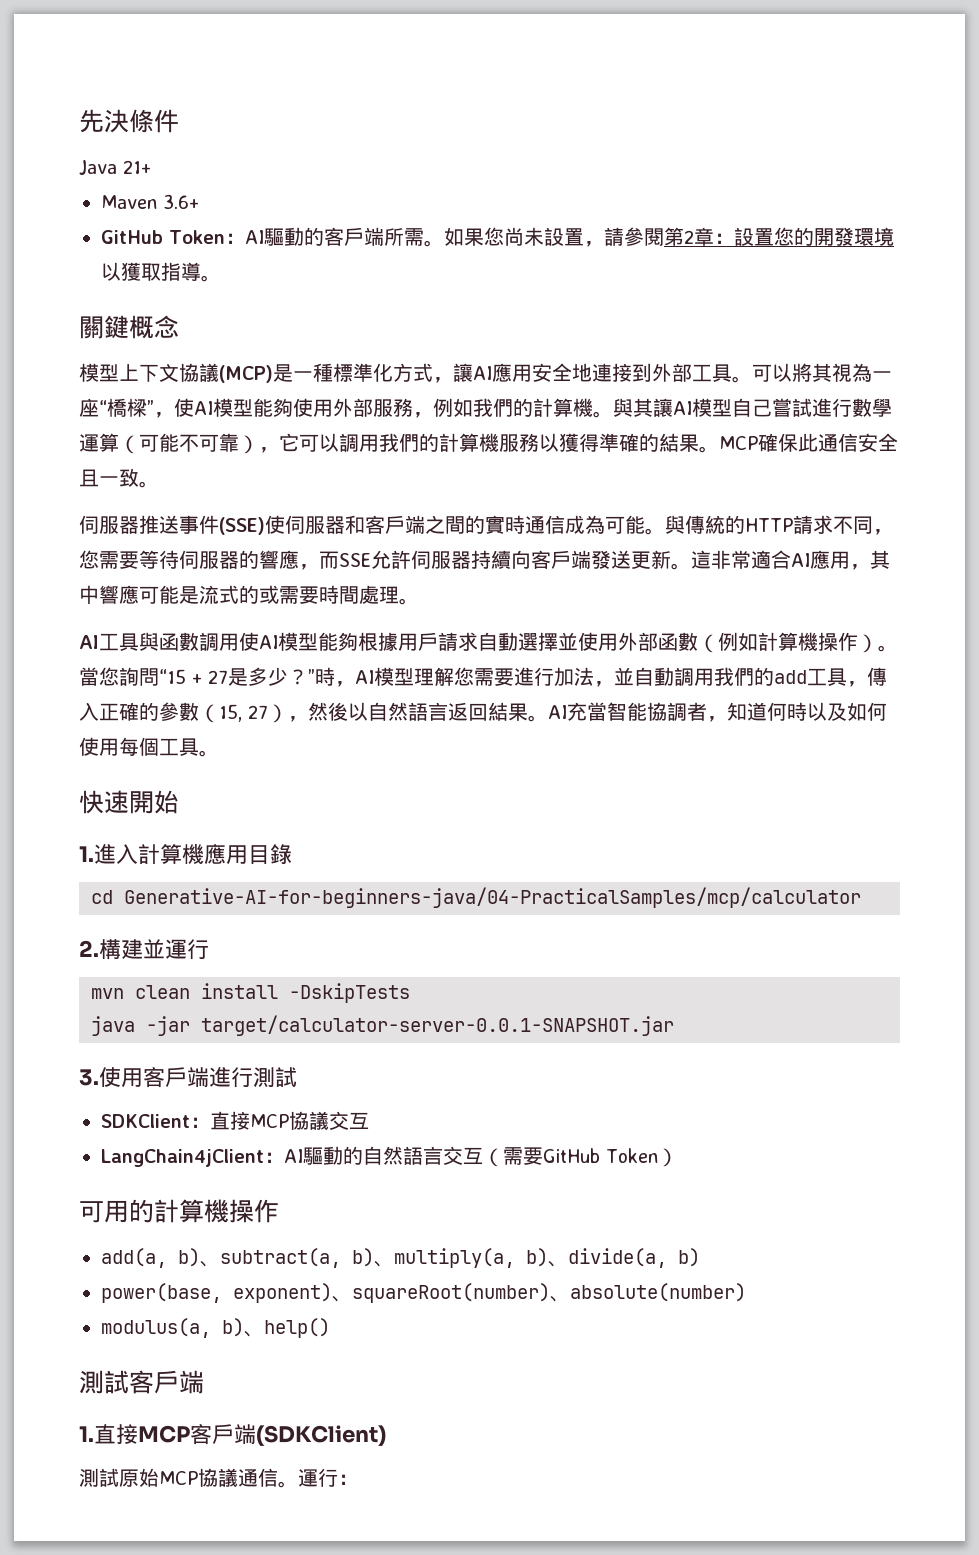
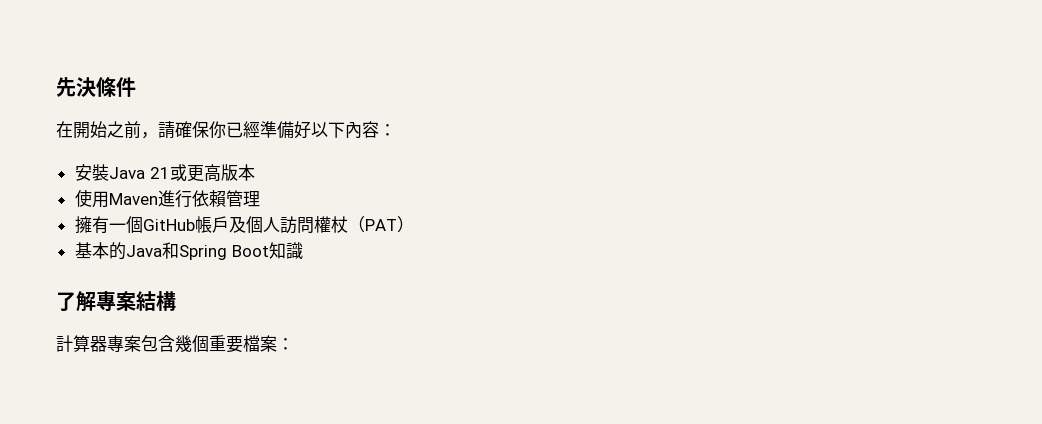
[79,160,151,175] [101,194,199,209] [101,227,894,247] [101,262,221,282] [79,315,179,339] [79,363,892,383] [79,398,892,418] [79,433,898,454] [79,468,159,488] [79,515,893,535] [79,550,890,570] [79,585,419,605] [79,632,898,653] [79,667,887,687] [79,702,887,723] [79,737,219,757] [79,790,179,814] [79,843,292,864] [91,887,861,908] [79,939,209,960] [91,983,410,1003] [91,1015,674,1036] [79,1066,297,1088] [101,1111,369,1130] [101,1146,678,1167] [79,1199,279,1223] [101,1248,700,1268] [101,1283,746,1303] [101,1318,330,1338] [79,1370,204,1394] [79,1424,386,1446] [79,1468,338,1488] Java 21+ // Maven 3.6+ // GitHub Token：AI驅動的客戶端所需。如果您尚未設置，請參閱第2章：設置您的開發環境以獲取指導。 // 關鍵概念 // 模型上下文協議(MCP)是一種標準化方式，讓AI應用安全地連接到外部工具。可以將其視為一座“橋樑”，使AI模型能夠使用外部服務，例如我們的計算機。與其讓AI模型自己嘗試進行數學運算（可能不可靠），它可以調用我們的計算機服務以獲得準確的結果。MCP確保此通信安全且一致。 // 伺服器推送事件(SSE)使伺服器和客戶端之間的實時通信成為可能。與傳統的HTTP請求不同，您需要等待伺服器的響應，而SSE允許伺服器持續向客戶端發送更新。這非常適合AI應用，其中響應可能是流式的或需要時間處理。 // AI工具與函數調用使AI模型能夠根據用戶請求自動選擇並使用外部函數（例如計算機操作）。當您詢問“15 + 27是多少？”時，AI模型理解您需要進行加法，並自動調用我們的add工具，傳入正確的參數（15, 27），然後以自然語言返回結果。AI充當智能協調者，知道何時以及如何使用每個工具。 // 快速開始 // 1.進入計算機應用目錄 // cd Generative-AI-for-beginners-java/04-PracticalSamples/mcp/calculator // 2.構建並運行 // mvn clean install -DskipTests // java -jar target/calculator-server-0.0.1-SNAPSHOT.jar // 3.使用客戶端進行測試 // SDKClient：直接MCP協議交互 // LangChain4jClient：AI驅動的自然語言交互（需要GitHub Token） // 可用的計算機操作 // add(a, b)、subtract(a, b)、multiply(a, b)、divide(a, b) // power(base, exponent)、squareRoot(number)、absolute(number) // modulus(a, b)、help() // 測試客戶端 // 1.直接MCP客戶端(SDKClient) // 測試原始MCP協議通信。運行 -> [56,121,396,139] [74,164,255,182] [74,189,260,208] [74,216,414,234] [74,242,303,260] [56,291,176,312] [56,335,277,353] 在開始之前，請確保你已經準備好以下內容： // 安裝Java 21或更高版本 // 使用Maven進行依賴管理 // 擁有一個GitHub帳戶及個人訪問權杖（PAT） // 基本的Java和Spring Boot知識 // 了解專案結構 // 計算器專案包含幾個重要檔案

